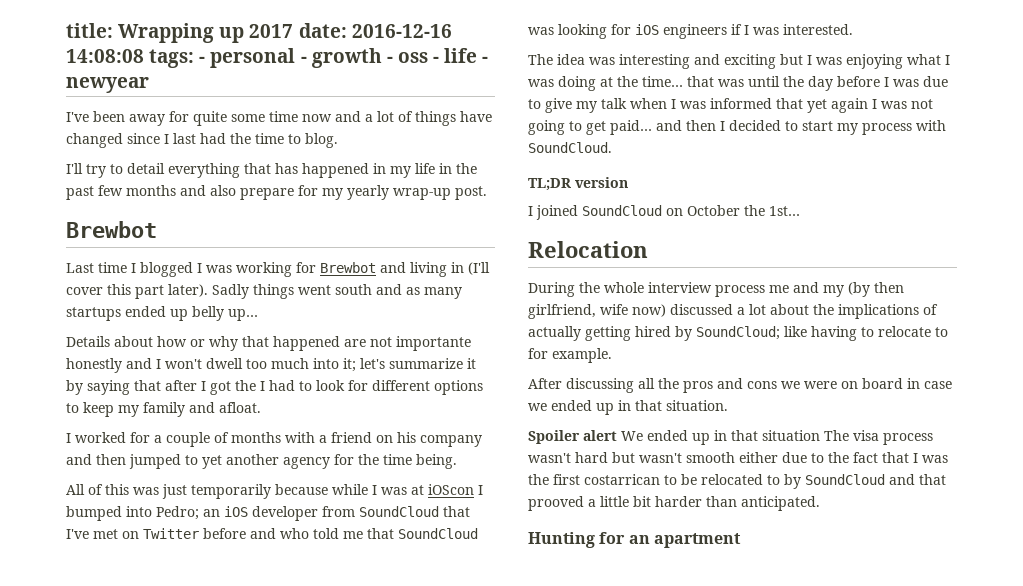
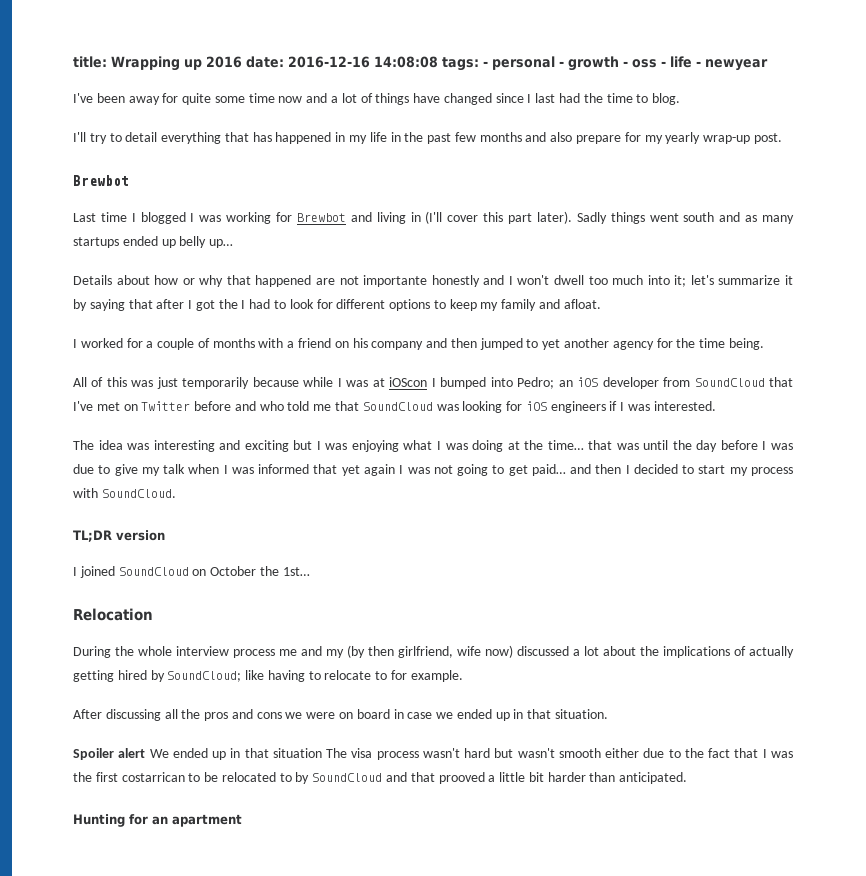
[249,24,294,38] 2017 -> [206,56,242,68] 2016

